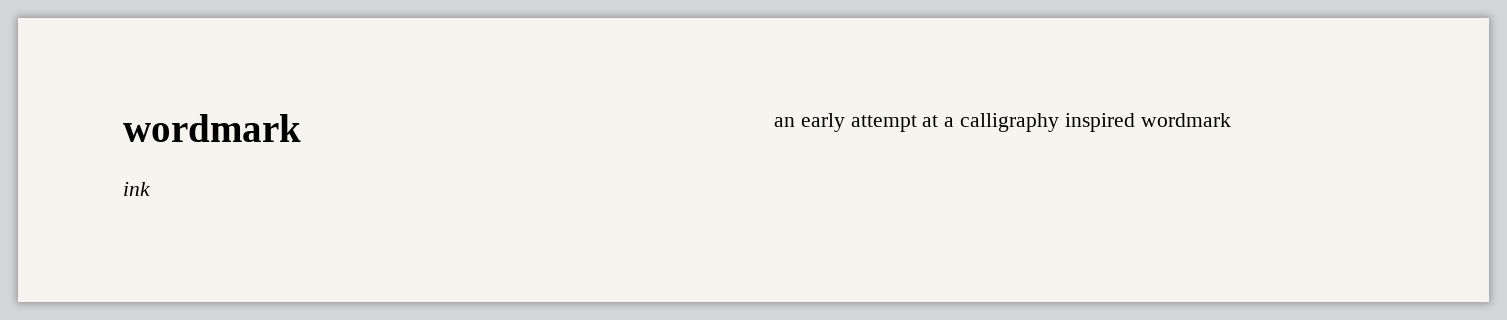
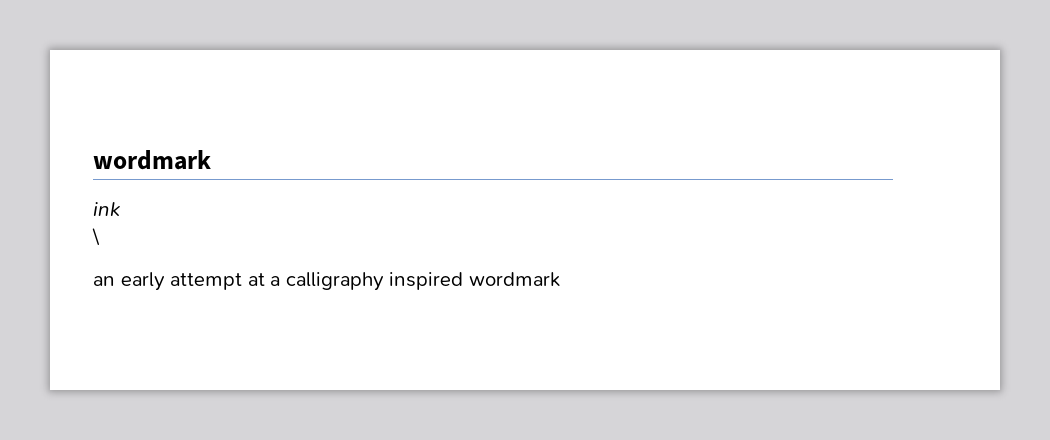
(150, 189) none -> [92,228,100,246] // \

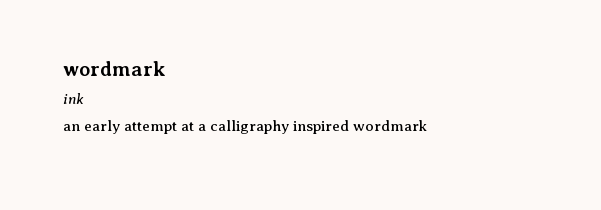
[92,228,100,246] // \ -> (84, 98) none

